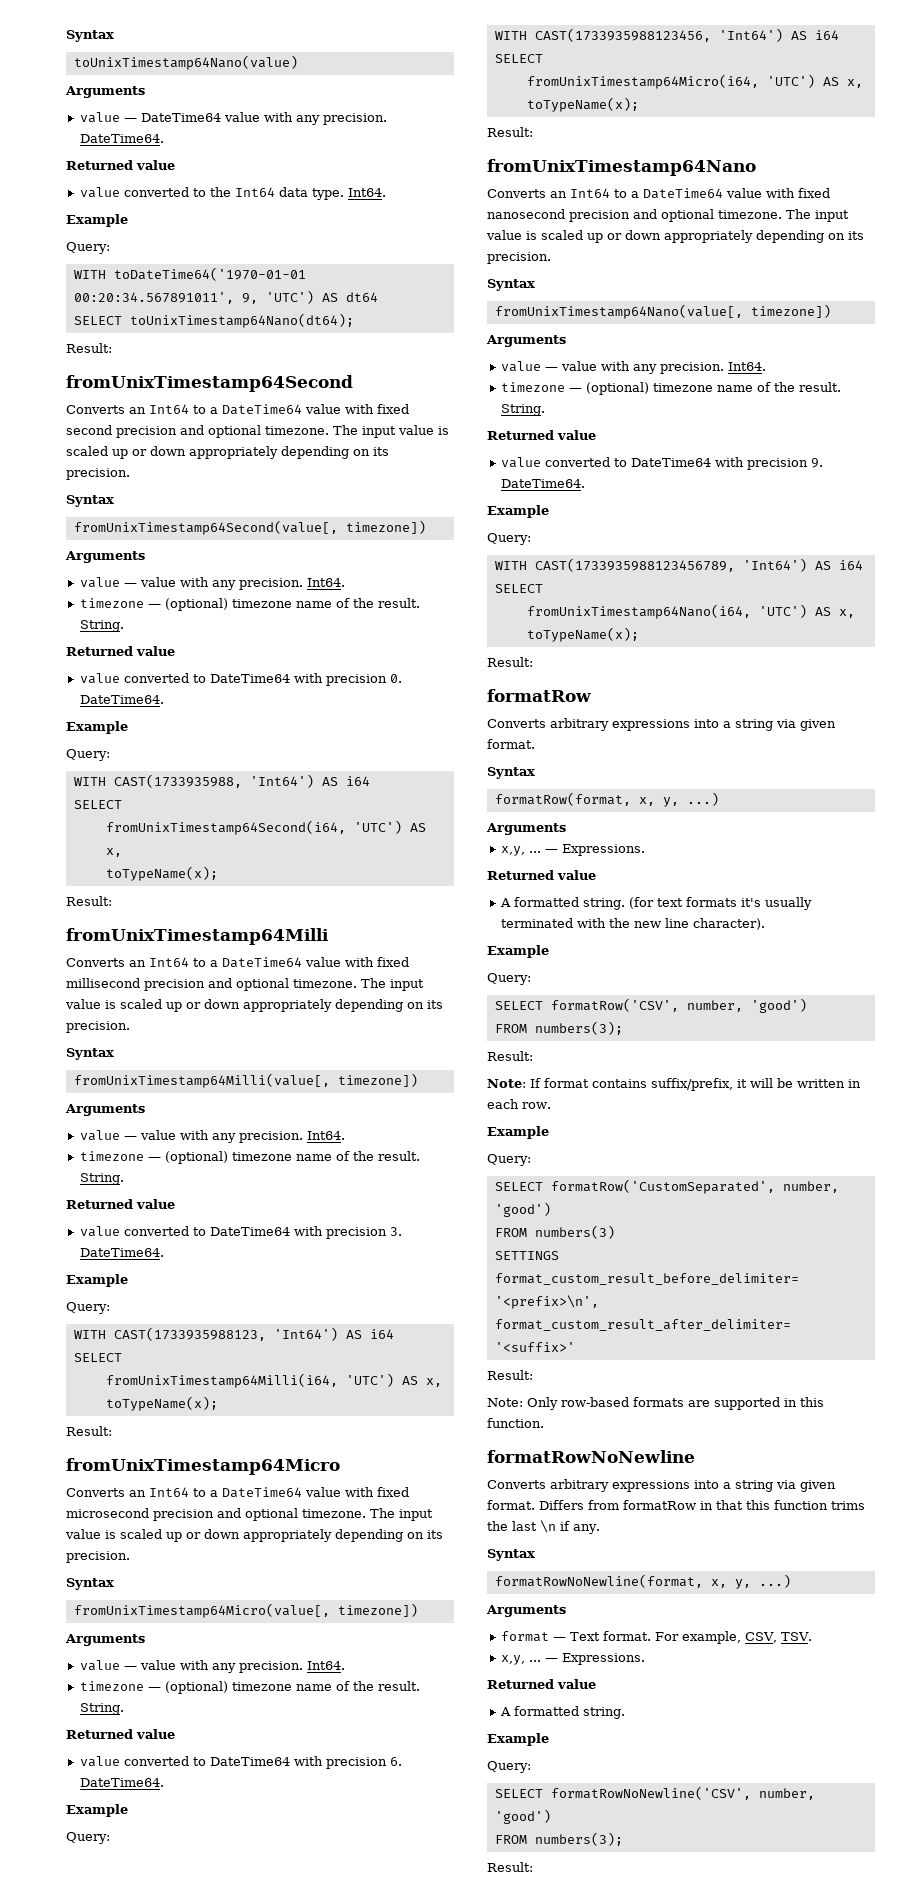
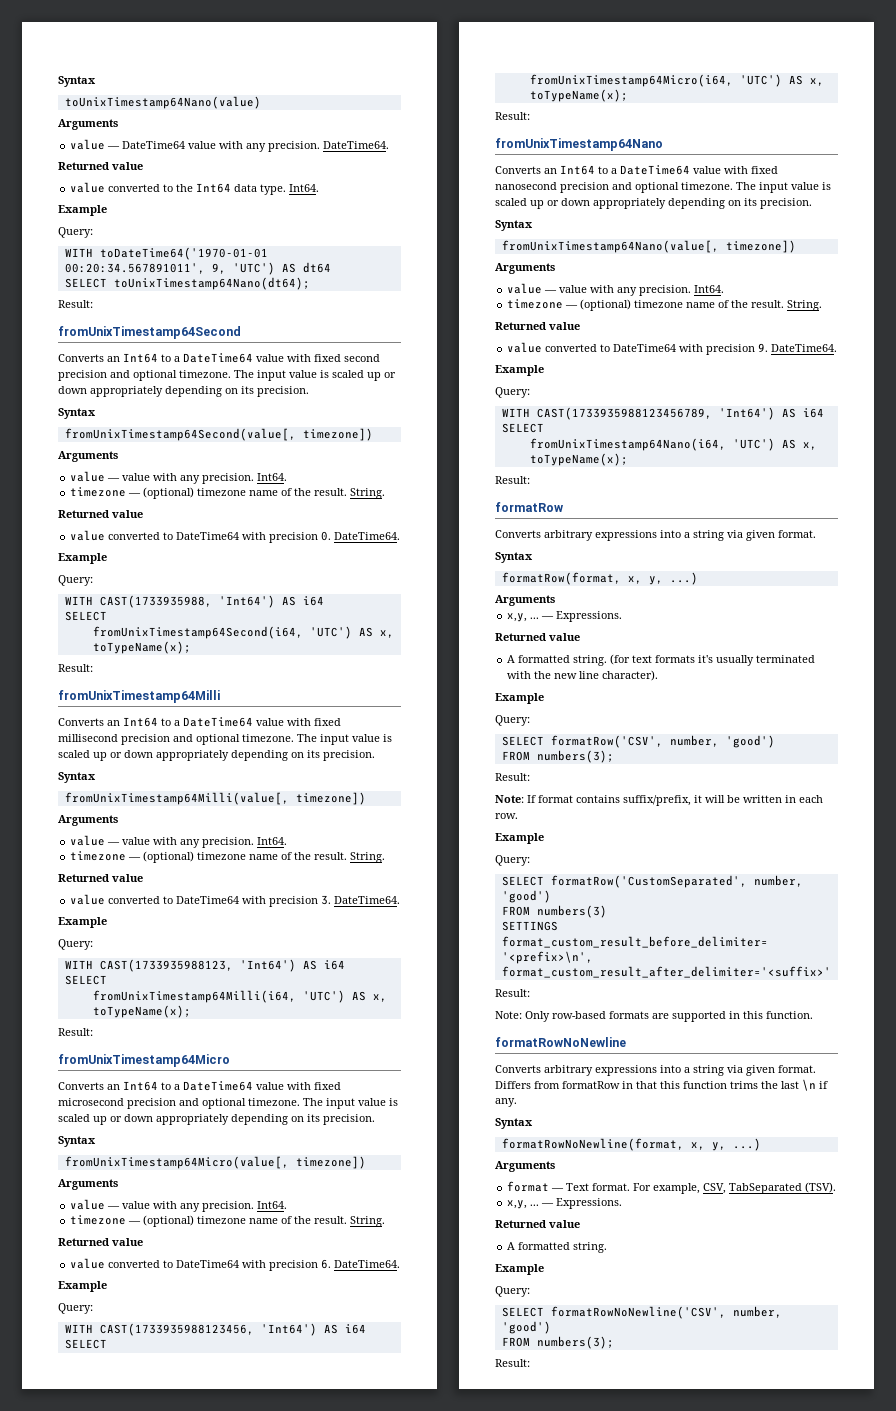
[780,1632,812,1641] TSV. -> [729,1182,837,1194] TabSeparated (TSV).

